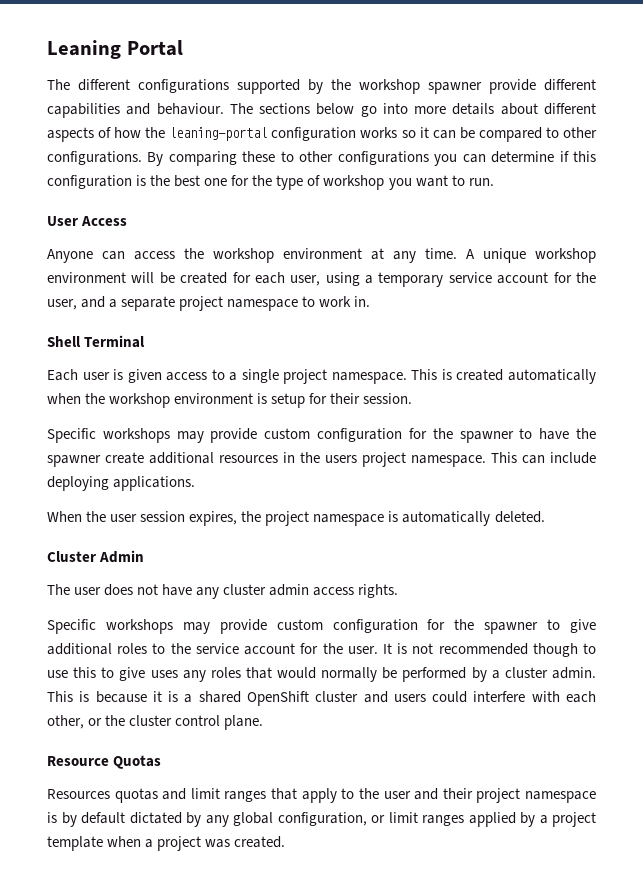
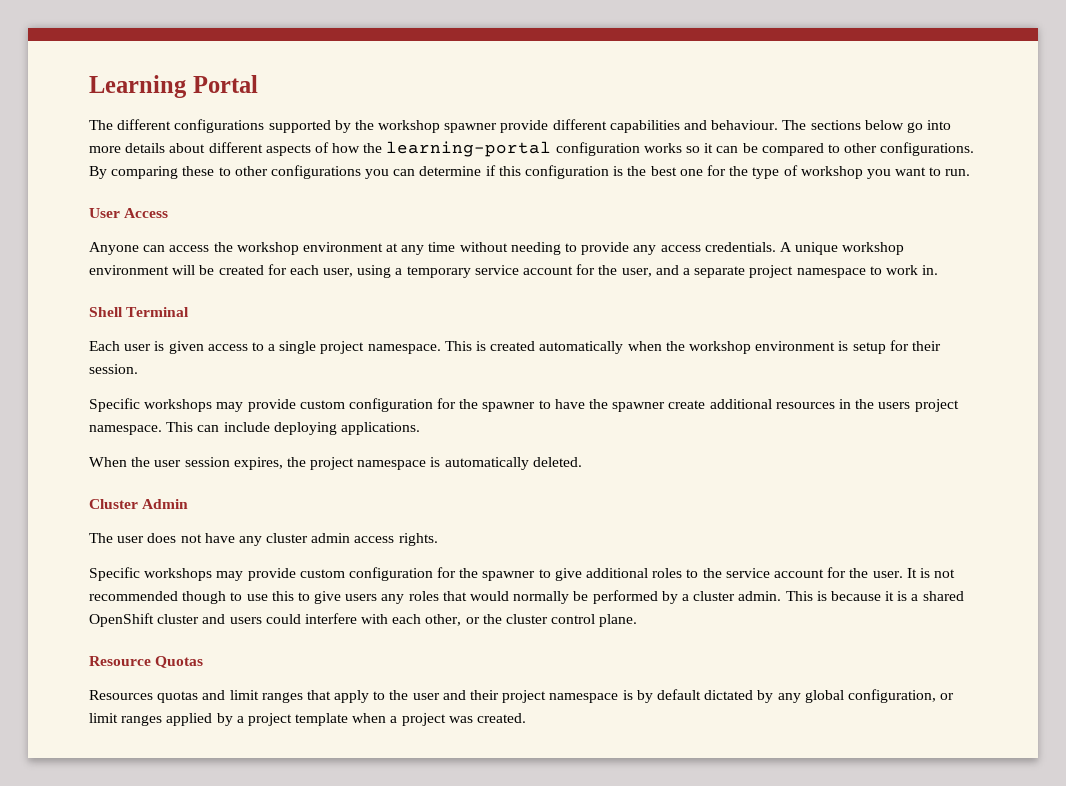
[47,40,121,59] Leaning -> [89,75,187,98] Learning
[169,127,268,141] leaning-portal -> [386,141,552,157] learning-portal
[425,248,457,259] time. -> [428,242,776,255] time without needing to provide any access credentials.
[150,670,178,678] uses -> [345,594,378,601] users

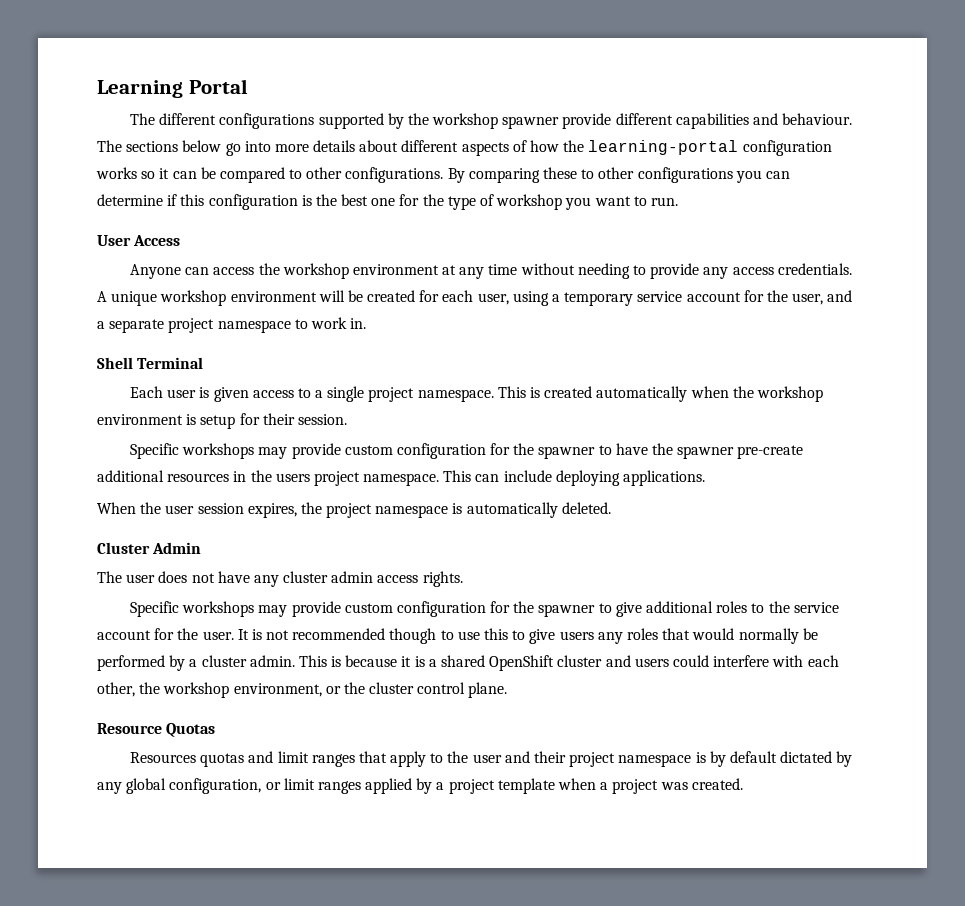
[668,400,706,409] create -> [737,445,804,459] pre-create
(462, 620) none -> [139,682,322,698] the workshop environment,

